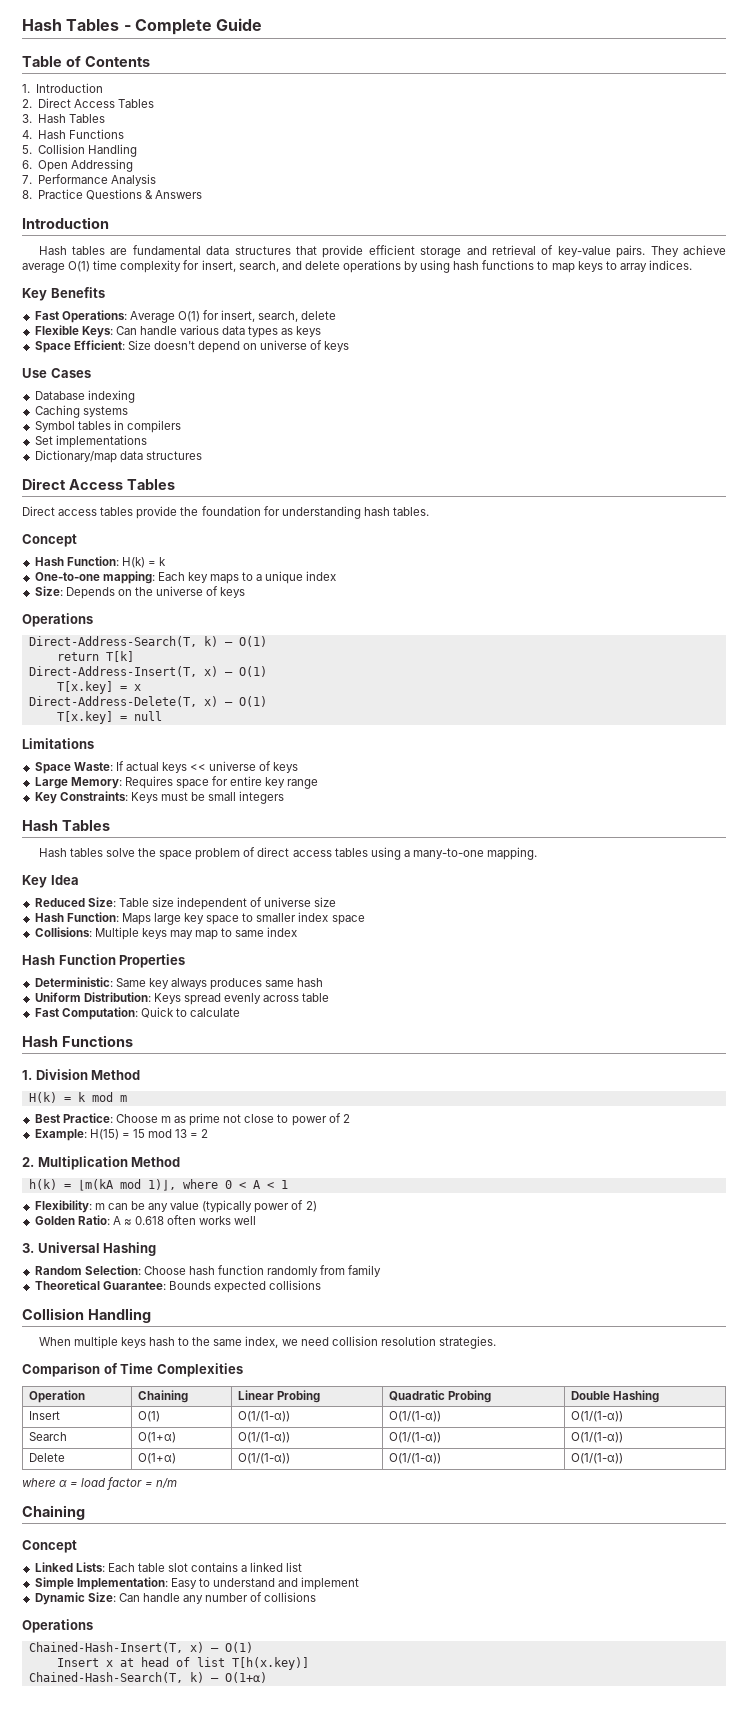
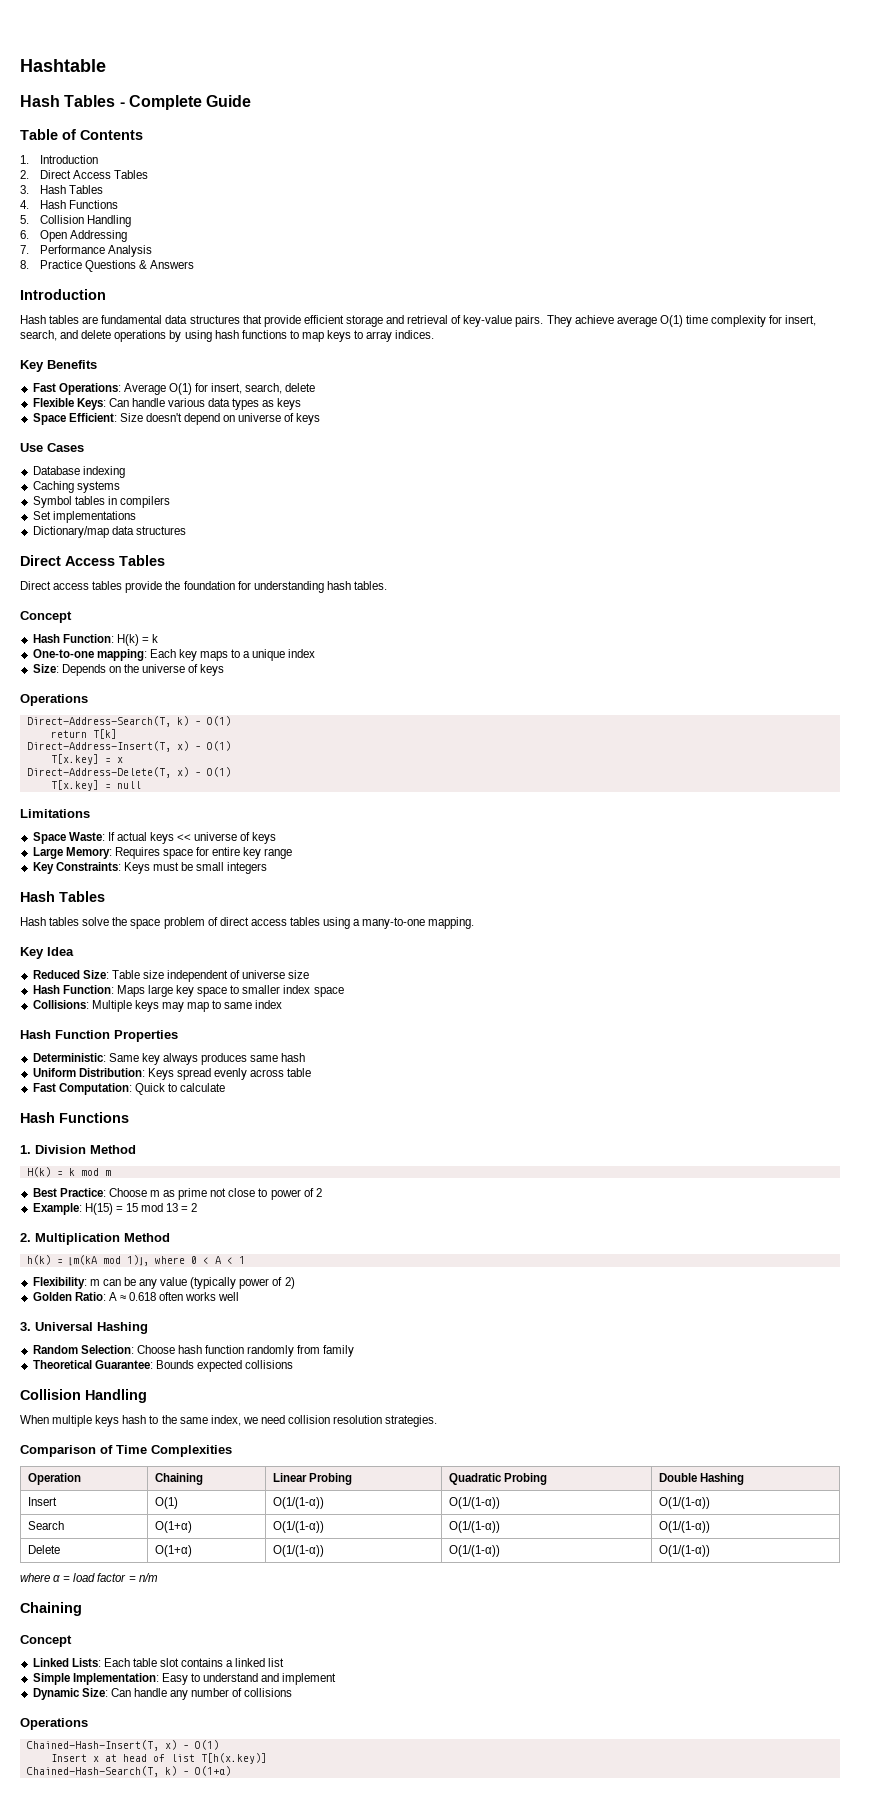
(22, 25) none -> [20,59,106,72] Hashtable //

